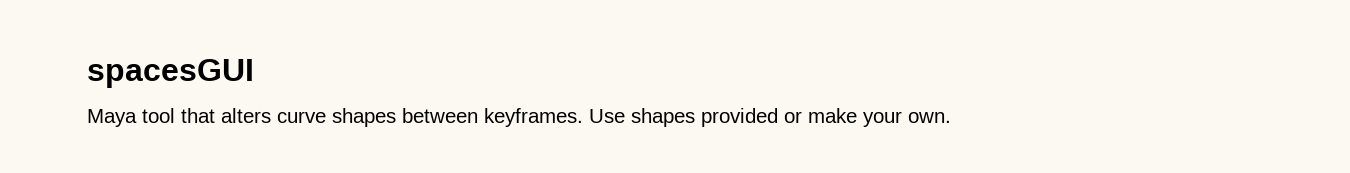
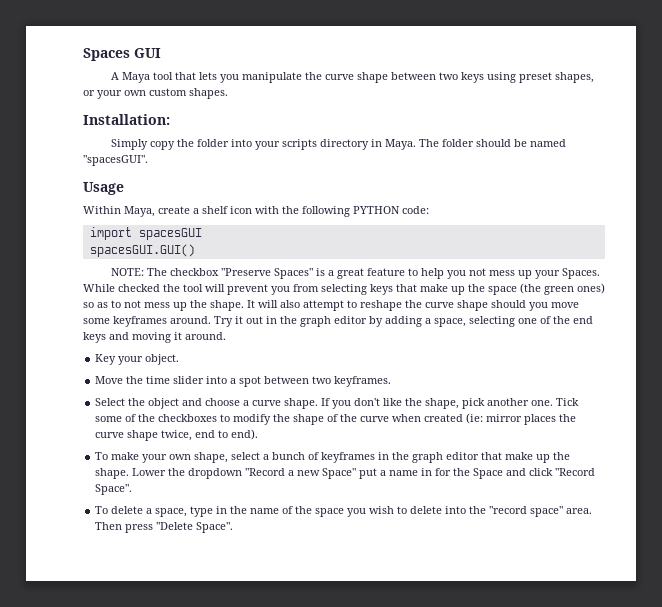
[87,59,254,88] [87,108,951,127] spacesGUI // Maya tool that alters curve shapes between keyframes. Use shapes provided or make your own. -> [83,48,161,61] [110,72,594,83] [83,88,228,99] [83,114,170,125] [110,139,566,150] [83,155,148,166] [83,182,124,195] [83,206,429,217] [89,227,202,240] [89,244,195,257] [110,268,600,279] [83,283,605,295] [83,300,579,311] [83,316,593,327] [83,332,226,343] [95,354,180,365] [95,376,392,387] [95,398,580,409] [95,413,577,425] [95,429,259,441] [95,452,571,463] [95,468,596,479] [95,484,133,495] [95,506,593,517] [95,522,234,533] Spaces GUI // A Maya tool that lets you manipulate the curve shape between two keys using preset shapes, or your own custom shapes. // Installation: // Simply copy the folder into your scripts directory in Maya. The folder should be named "spacesGUI". // Usage // Within Maya, create a shelf icon with the following PYTHON code: // import spacesGUI // spacesGUI.GUI() // NOTE: The checkbox "Preserve Spaces" is a great feature to help you not mess up your Spaces. While checked the tool will prevent you from selecting keys that make up the space (the green ones) so as to not mess up the shape. It will also attempt to reshape the curve shape should you move some keyframes around. Try it out in the graph editor by adding a space, selecting one of the end keys and moving it around. // Key your object. // Move the time slider into a spot between two keyframes. // Select the object and choose a curve shape. If you don't like the shape, pick another one. Tick some of the checkboxes to modify the shape of the curve when created (ie: mirror places the curve shape twice, end to end). // To make your own shape, select a bunch of keyframes in the graph editor that make up the shape. Lower the dropdown "Record a new Space" put a name in for the Space and click "Record Space". // To delete a space, type in the name of the space you wish to delete into the "record space" area. Then press "Delete Space".

